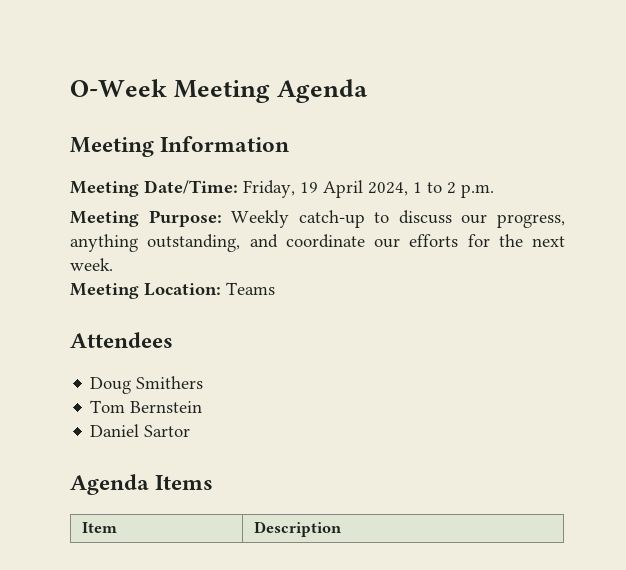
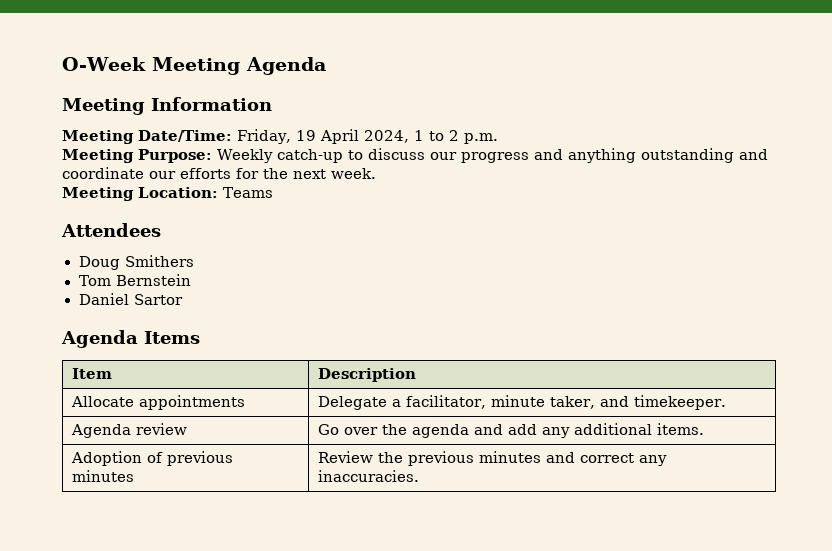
[496,214,565,228] [70,234,241,252] progress, anything outstanding, -> [460,148,734,163] progress and anything outstanding
(342, 529) none -> [71,395,246,410] [318,395,727,410] [71,423,188,438] [318,423,705,438] [71,451,234,466] [72,470,135,482] [318,451,668,466] [318,470,420,482] // Allocate appointments | Delegate a facilitator, minute taker, and timekeeper. // Agenda review | Go over the agenda and add any additional items. // Adoption of previous minutes | Review the previous minutes and correct any inaccuracies.

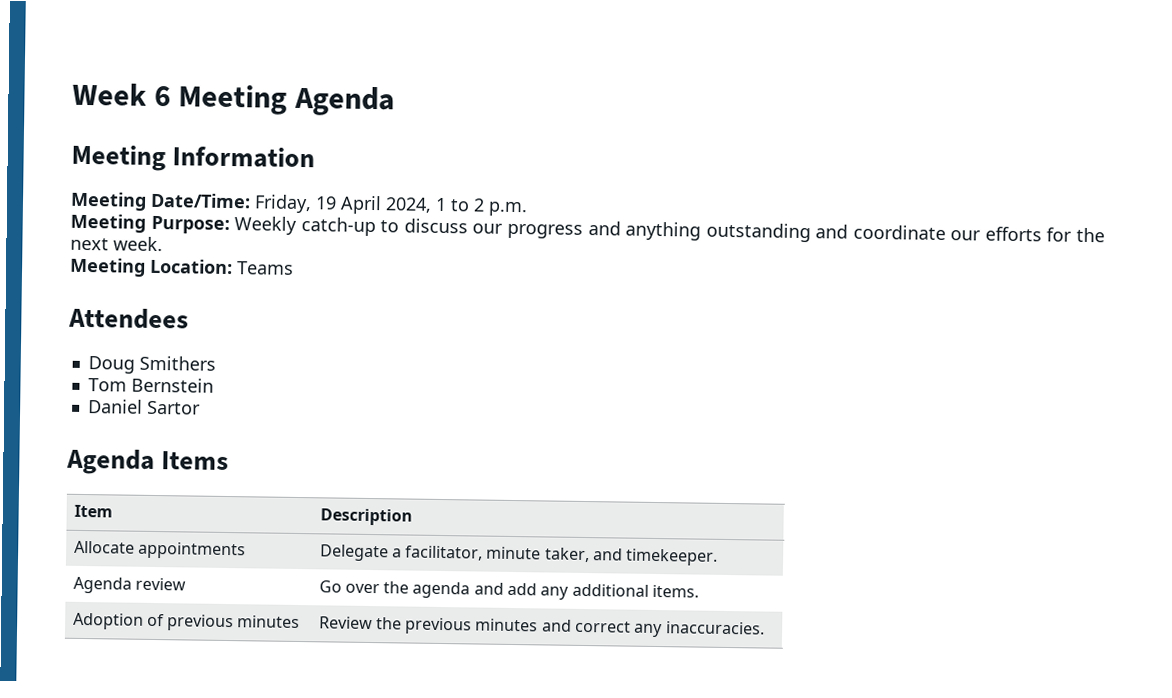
[62,57,146,71] O-Week -> [72,82,172,107] Week 6

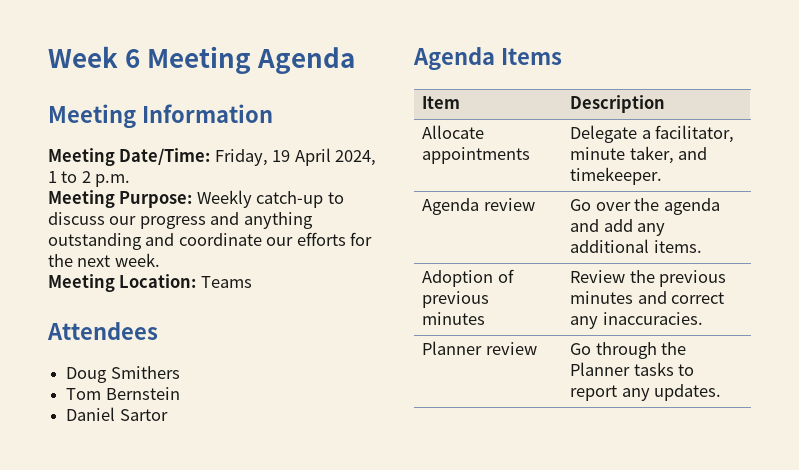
(765, 628) none -> [422,341,537,355] [570,342,687,359] [570,362,695,376] [570,384,722,401] // Planner review | Go through the Planner tasks to report any updates.

